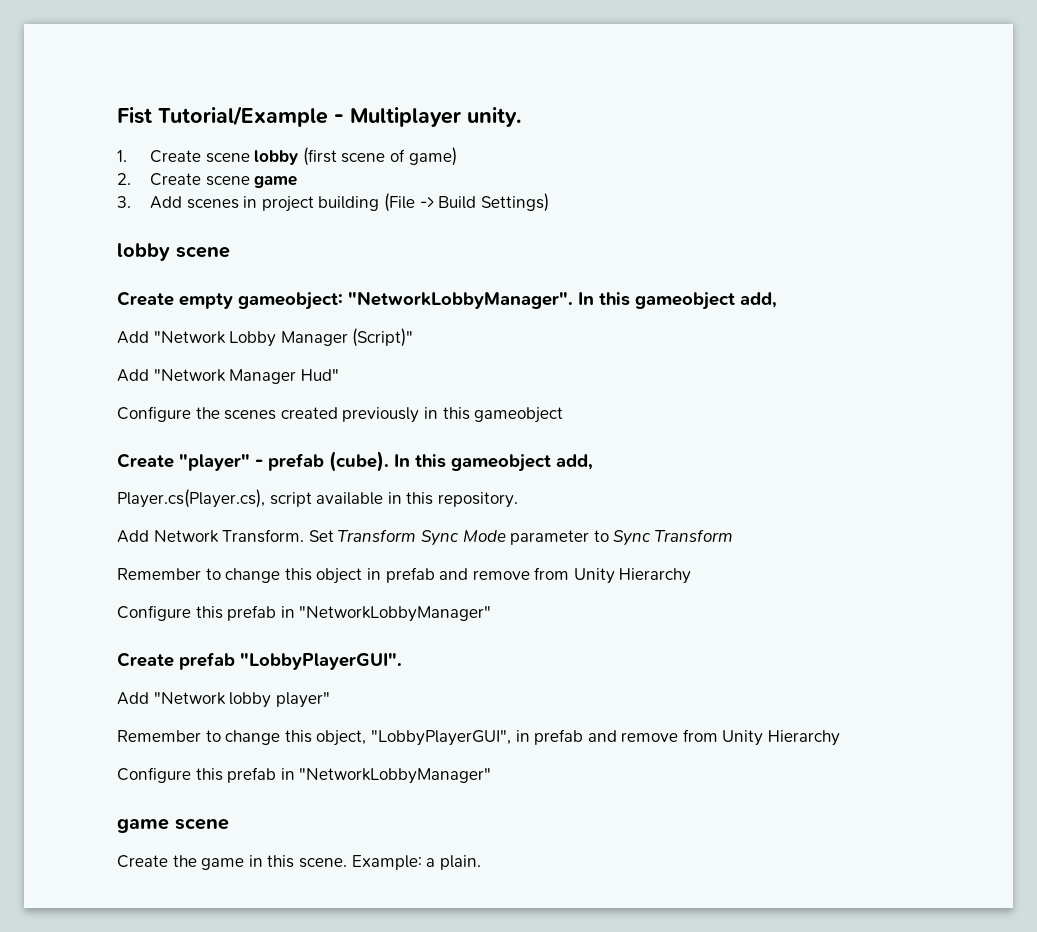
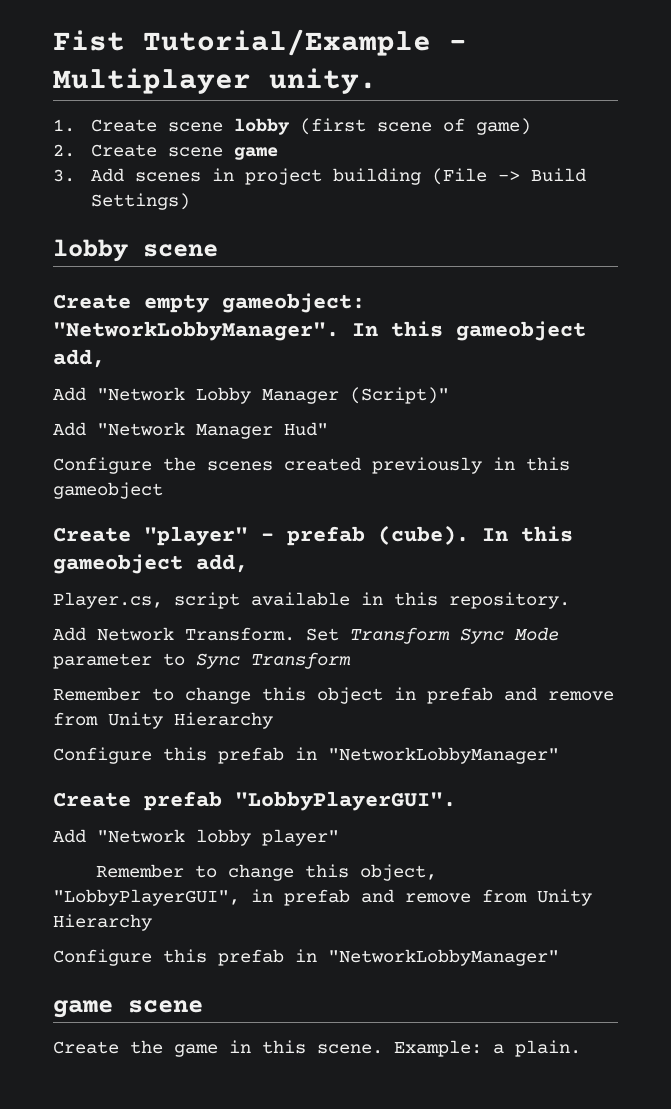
[117,489,265,508] Player.cs(Player.cs), -> [53,592,163,609] Player.cs,

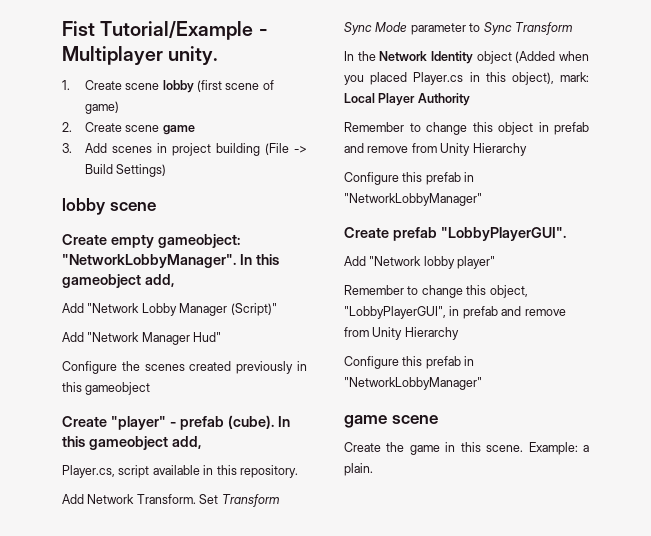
(351, 660) none -> [344,51,589,64] [344,72,589,85] [344,93,470,106] // In the Network Identity object (Added when you placed Player.cs in this object), mark: Local Player Authority

